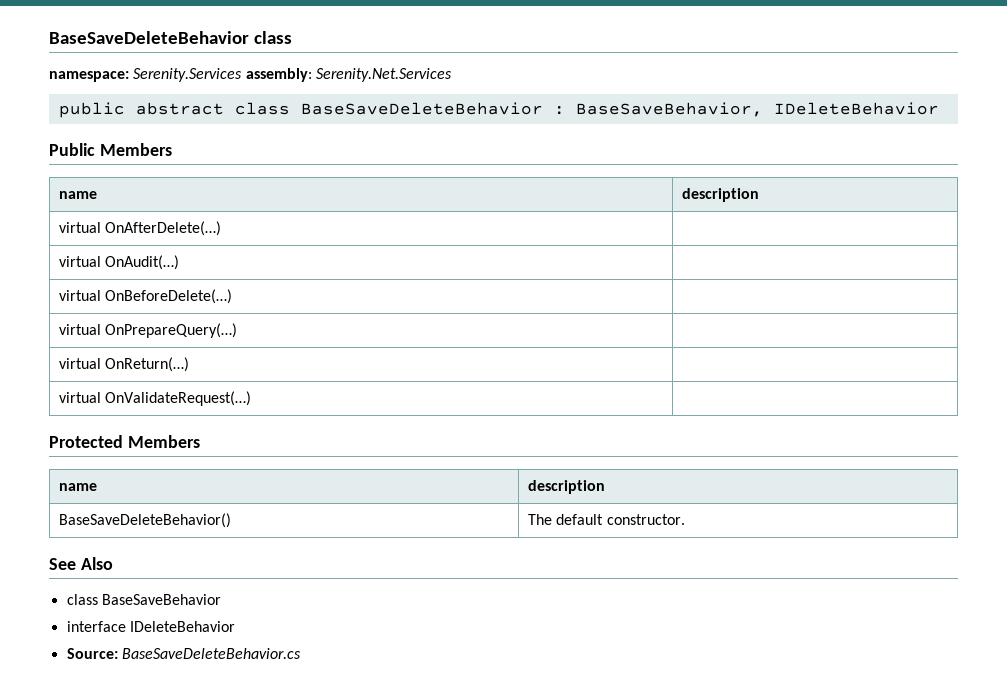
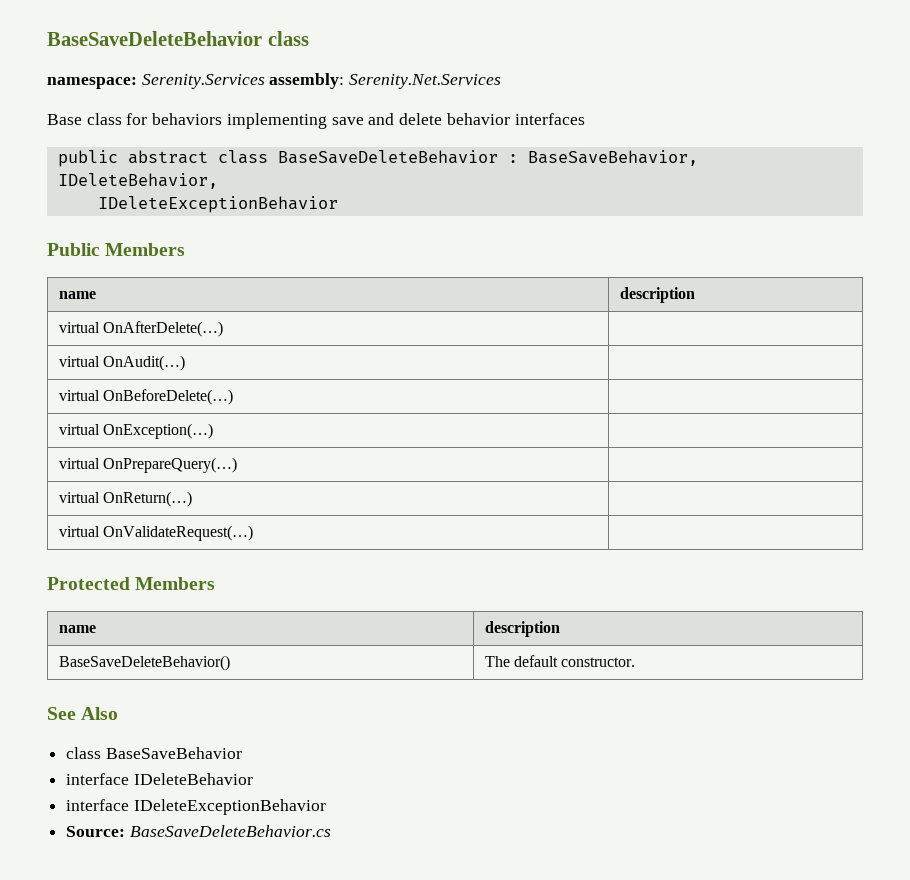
(452, 75) none -> [47,113,585,129] // Base class for behaviors implementing save and delete behavior interfaces
[773,102,939,115] IDeleteBehavior -> [57,173,218,189] [97,196,338,213] IDeleteBehavior, // IDeleteExceptionBehavior
(233, 296) none -> [58,423,213,439] // virtual OnException(…) |
(235, 626) none -> [66,799,326,815] // interface IDeleteExceptionBehavior

